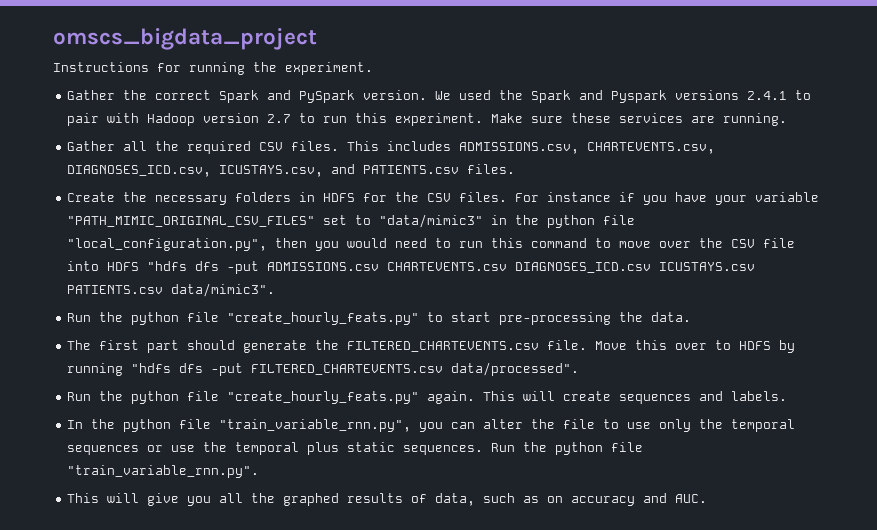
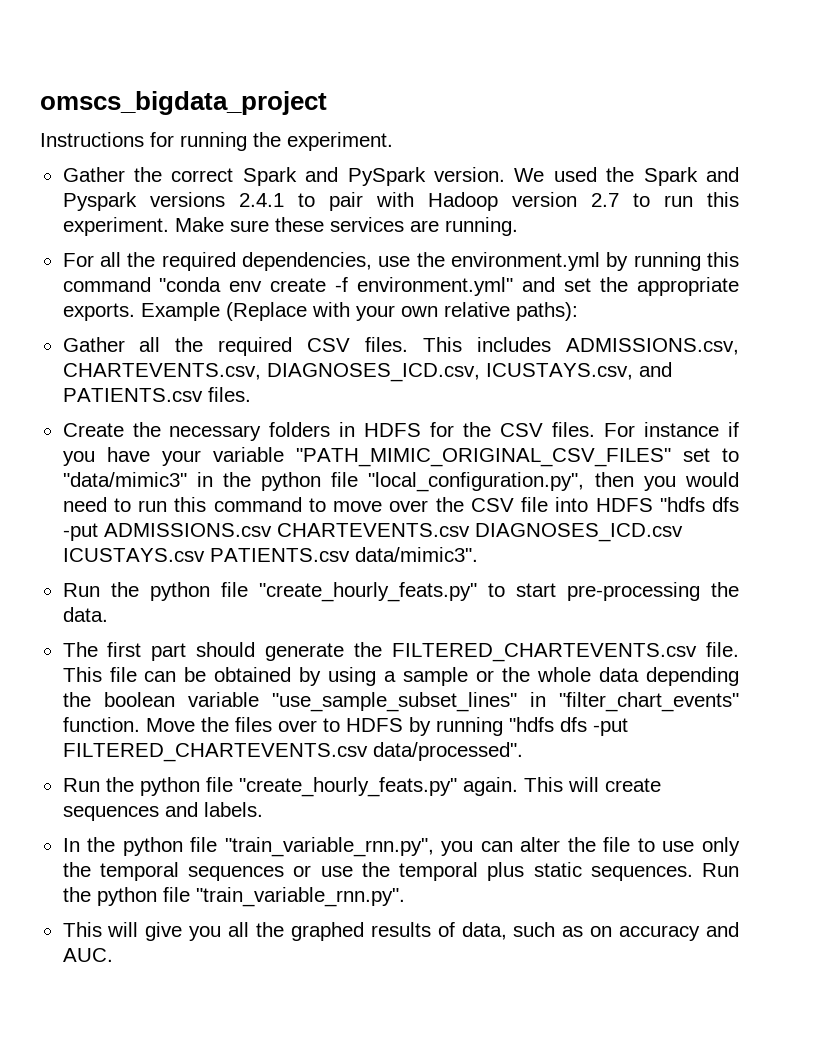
(788, 119) none -> [62,252,740,271] [62,277,739,296] [62,302,578,321] // For all the required dependencies, use the environment.yml by running this command "conda env create -f environment.yml" and set the appropriate exports. Example (Replace with your own relative paths):
[595,340,668,350] Move this -> [62,667,739,686] [62,692,740,712] [62,717,272,732] This file can be obtained by using a sample or the whole data depending the boolean variable "use_sample_subset_lines" in "filter_chart_events" function. Move the files

